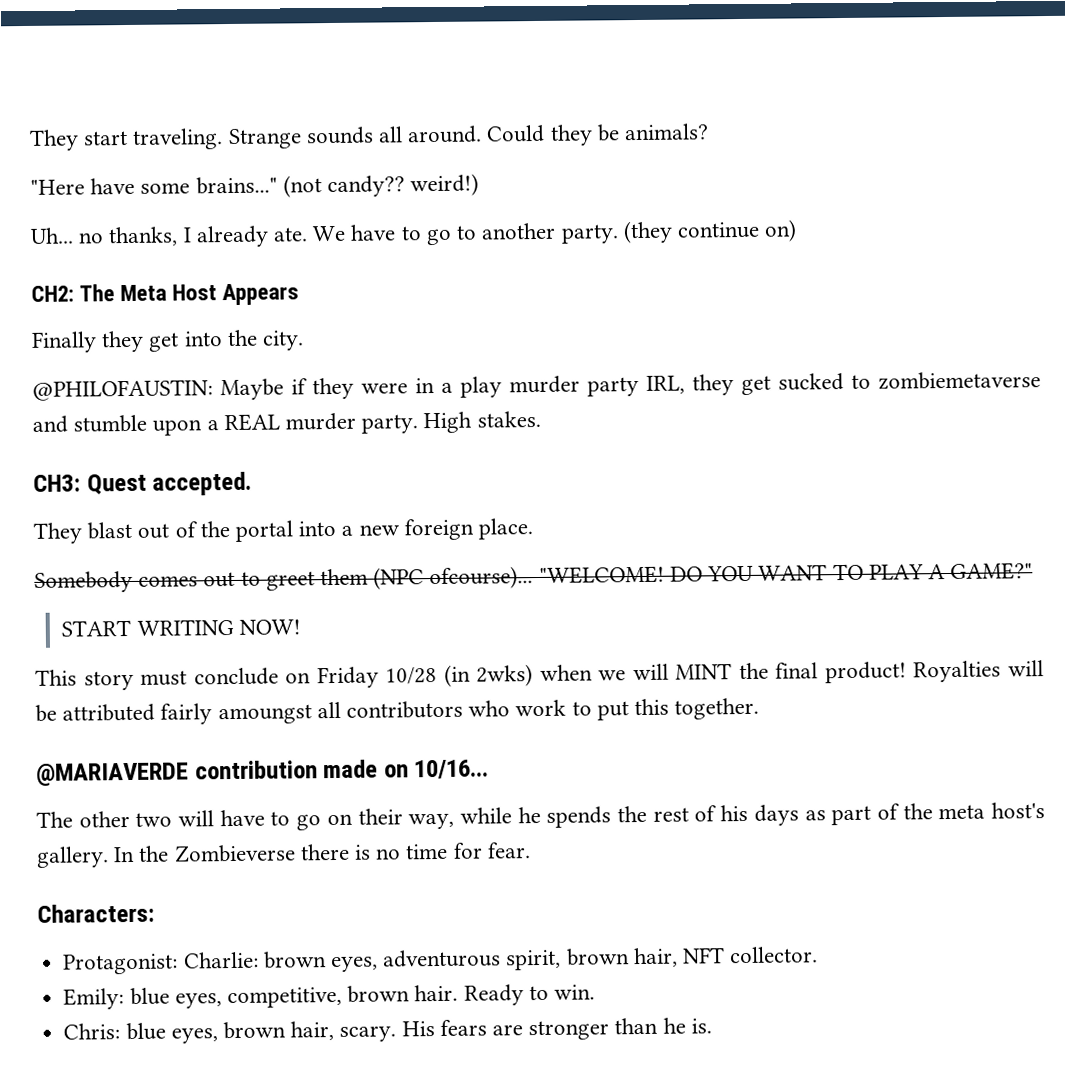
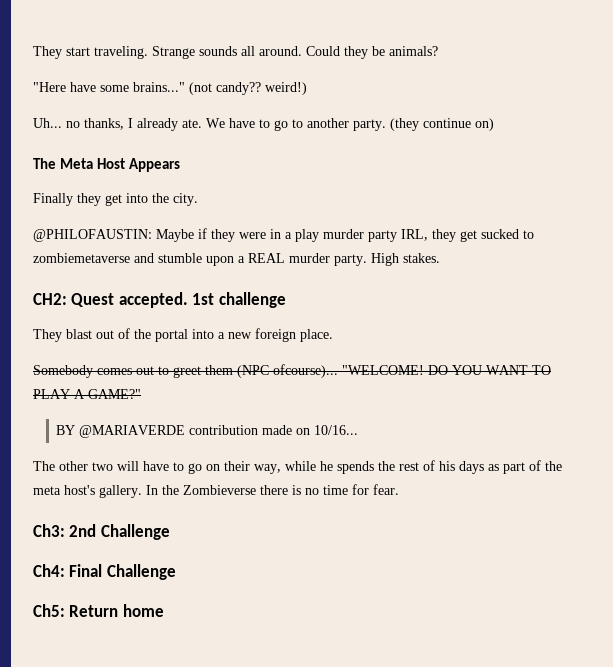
[31,285,74,302] CH2: -> (494, 124) none
[33,474,81,492] CH3: -> [33,293,67,305] CH2:
(253, 483) none -> [192,292,286,308] 1st challenge
[61,618,301,637] [35,660,1044,691] [35,697,760,725] START WRITING NOW! // This story must conclude on Friday 10/28 (in 2wks) when we will MINT the final product! Royalties will be attributed fairly amoungst all contributors who work to put this together. // -> [56,425,76,435] BY
[37,903,155,923] [63,946,819,975] [63,984,595,1010] [63,1017,712,1044] Characters: // Protagonist: Charlie: brown eyes, adventurous spirit, brown hair, NFT collector. // Emily: blue eyes, competitive, brown hair. Ready to win. // Chris: blue eyes, brown hair, scary. His fears are stronger than he is. -> [33,524,170,540] [33,564,176,580] [33,604,164,617] Ch3: 2nd Challenge // Ch4: Final Challenge // Ch5: Return home

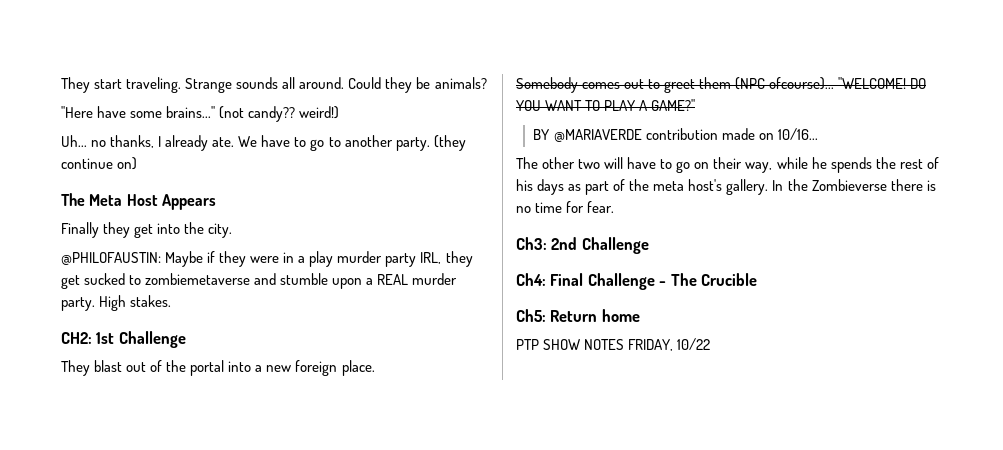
[71,292,286,308] Quest accepted. 1st challenge -> [96,331,186,348] 1st Challenge
(176, 572) none -> [659,273,758,286] - The Crucible
(164, 610) none -> [516,338,711,351] // PTP SHOW NOTES FRIDAY, 10/22

